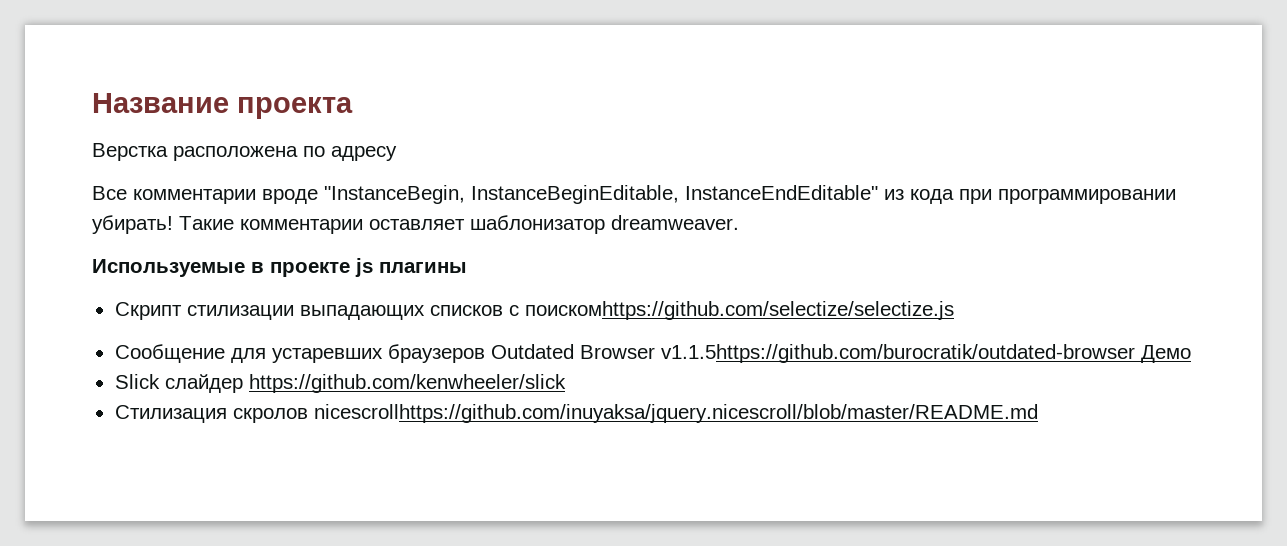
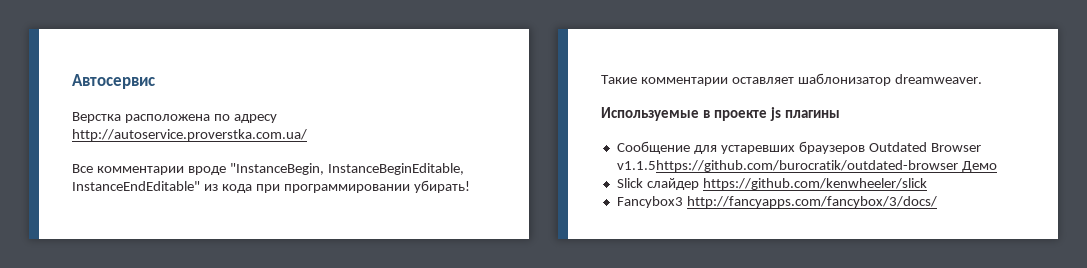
[92,93,353,119] Название проекта -> [72,74,155,89] Автосервис
(397, 153) none -> [72,129,307,141] http://autoservice.proverstka.com.ua/
[114,301,954,320] // Скрипт стилизации выпадающих списков с поискомhttps://github.com/selectize/selectize.js -> (840, 114) none
[114,404,1038,423] Стилизация скролов nicescrollhttps://github.com/inuyaksa/jquery.nicescroll/blob/master/README.md -> [616,196,937,208] Fancybox3 http://fancyapps.com/fancybox/3/docs/

